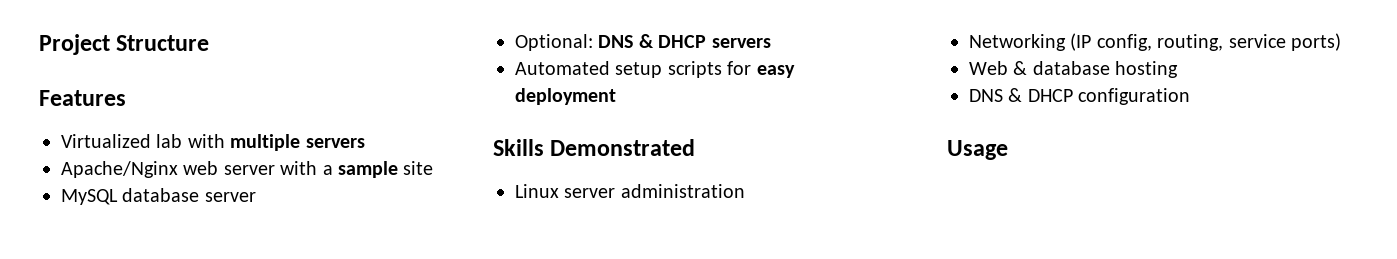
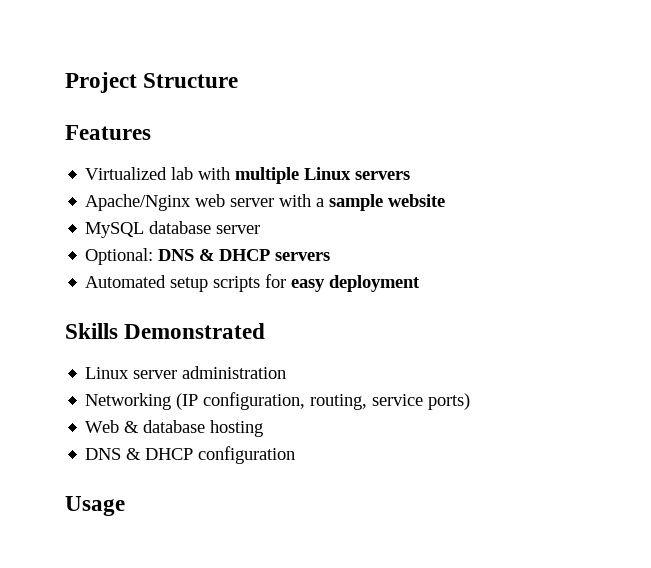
(301, 142) none -> [304,167,352,180] Linux
[403,161,434,175] site -> [388,194,446,207] website
[1096,34,1152,51] config, -> [203,392,306,410] configuration,

